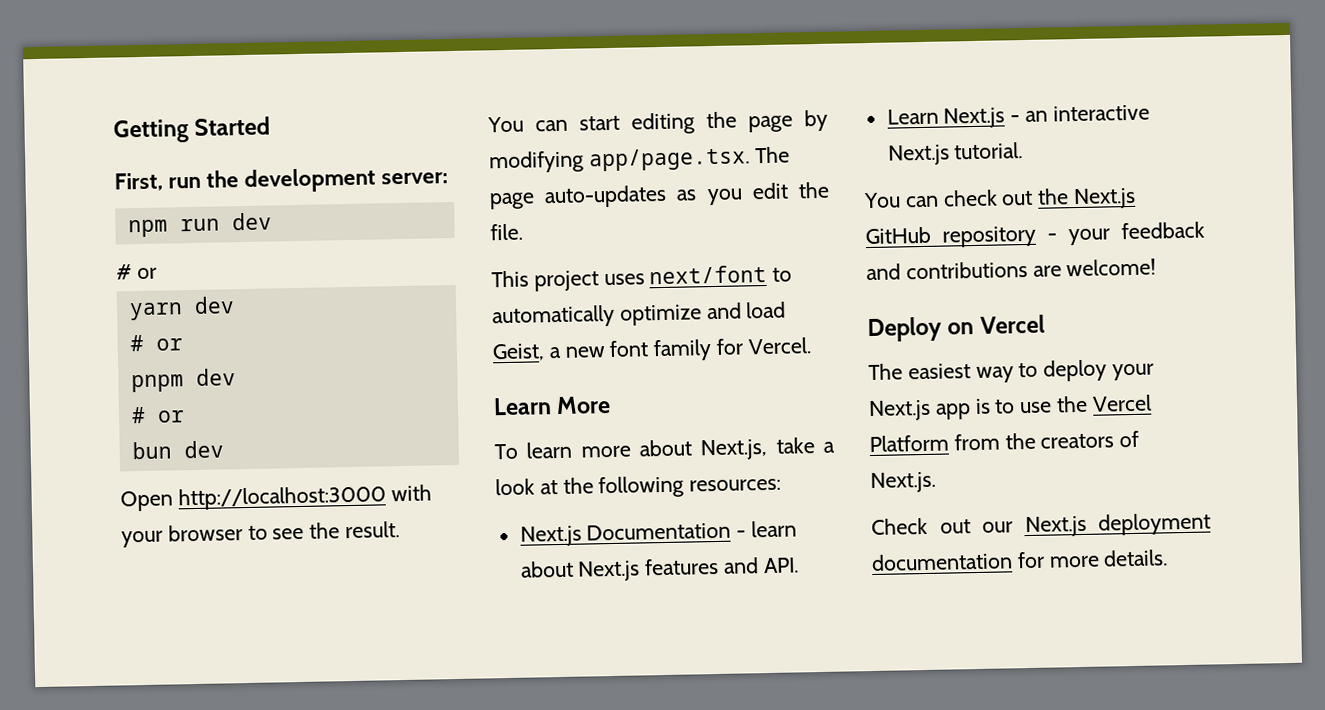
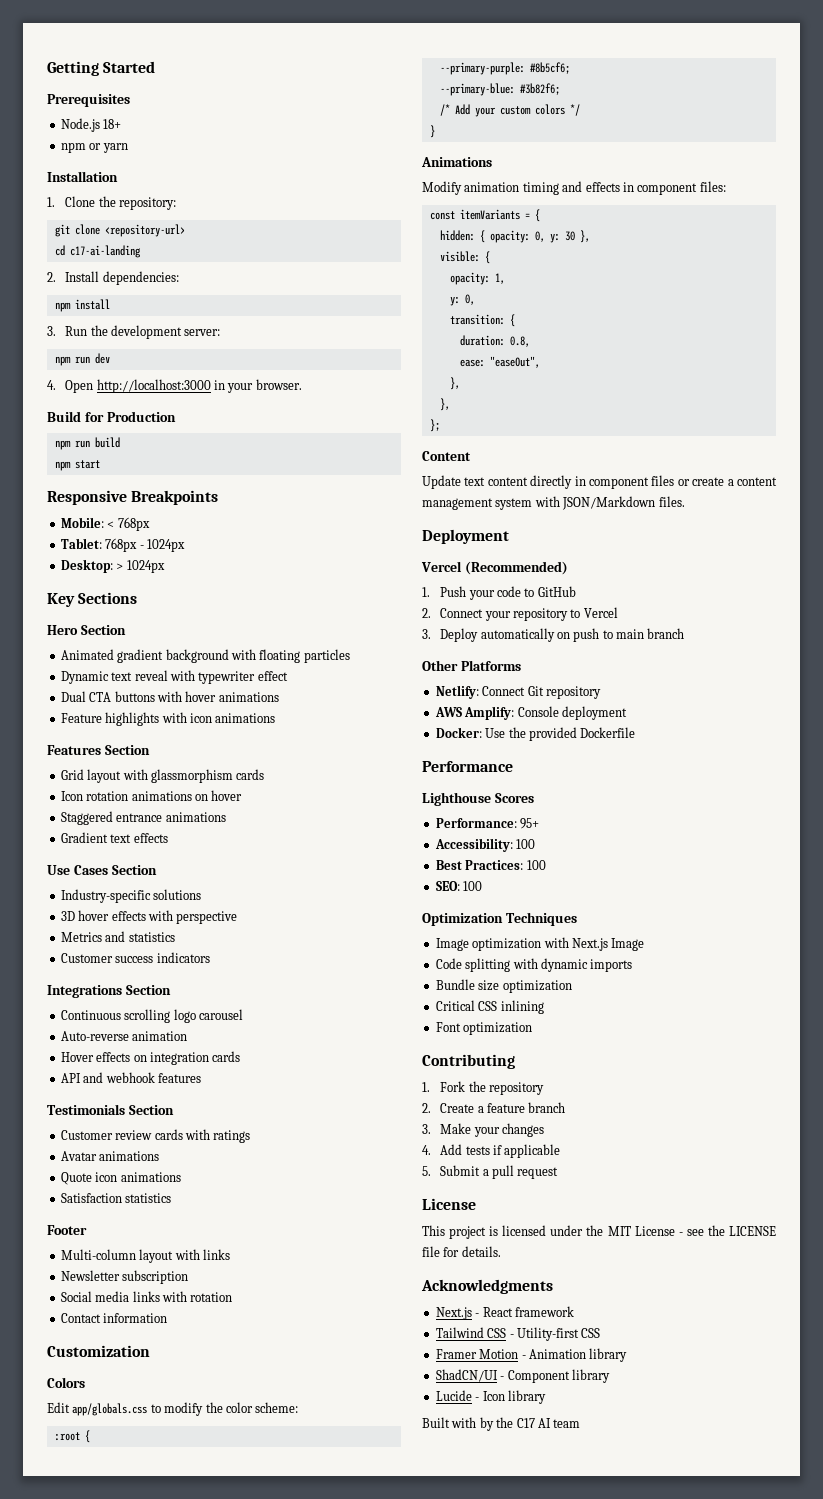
[114,172,202,192] First, run -> [47,94,130,107] [60,118,122,132] [60,142,128,153] [47,171,118,182] [47,196,176,210] [54,224,185,237] [54,245,141,258] [47,271,179,285] [54,299,110,312] [47,326,88,336] Prerequisites // Node.js 18+ // npm or yarn // Installation // 1. Clone the repository: // git clone <repository-url> // cd c17-ai-landing // 2. Install dependencies: // npm install // 3. Run
[116,264,157,280] [128,296,235,321] [129,334,183,352] [130,368,236,393] [130,406,185,424] [131,440,224,460] [120,484,432,512] [121,521,401,548] [487,109,828,135] [489,146,790,174] [489,181,830,210] [490,223,523,241] [491,264,793,292] [492,301,787,329] [492,337,811,362] [493,396,612,416] [494,437,835,461] [495,475,782,499] [519,520,798,547] [519,557,799,582] [886,104,1150,129] [887,142,1024,166] [863,187,1136,210] [865,221,1205,248] [866,258,1157,281] [867,314,1045,343] [868,359,1155,383] [868,394,1152,422] [869,430,1140,453] [870,471,936,494] [871,512,1211,538] [871,549,1169,572] # or // yarn dev // # or // pnpm dev // # or // bun dev // Open http://localhost:3000 with your browser to see the result. // You can start editing the page by modifying app/page.tsx. The page auto-updates as you edit the file. // This project uses next/font to automatically optimize and load Geist, a new font family for Vercel. // Learn More // To learn more about Next.js, take a look at the following resources: // Next.js Documentation - learn about Next.js features and API. // Learn Next.js - an interactive Next.js tutorial. // You can check out the Next.js GitHub repository - your feedback and contributions are welcome! // Deploy on Vercel // The easiest way to deploy your Next.js app is to use the Vercel Platform from the creators of Next.js. // Check out our Next.js deployment documentation for more details. -> [47,379,302,393] [47,411,176,422] [54,437,120,450] [54,460,100,471] [47,490,219,505] [60,517,150,531] [60,538,185,552] [60,559,165,573] [47,592,138,607] [47,625,126,635] [60,649,350,663] [60,670,288,684] [60,691,279,702] [60,712,276,726] [47,745,150,755] [60,769,265,783] [60,790,243,801] [60,811,226,825] [60,832,168,843] [47,865,157,875] [60,889,202,903] [60,910,238,924] [60,931,175,942] [60,952,210,963] [47,985,171,998] [60,1009,243,1023] [60,1031,188,1041] [60,1051,241,1065] [60,1072,201,1083] [47,1104,174,1115] [60,1129,251,1143] [60,1151,160,1161] [60,1172,181,1185] [60,1193,172,1203] [47,1225,87,1235] [60,1249,230,1263] [60,1270,189,1284] [60,1291,233,1302] [60,1313,168,1323] [47,1345,150,1357] [47,1377,85,1388] [47,1402,299,1416] [54,1430,90,1443] [439,62,570,75] [439,83,560,96] [439,104,580,117] [429,125,435,138] [421,157,492,167] [422,181,726,195] [429,209,540,222] [439,230,590,243] [439,251,490,264] [449,272,505,285] [449,294,475,306] [449,314,515,327] [459,335,530,347] [459,356,540,368] [449,377,460,390] [439,398,450,411] [429,419,440,432] [422,451,471,461] [422,475,777,489] [422,496,685,510] [422,529,509,544] [421,561,568,575] [422,586,576,600] [422,607,618,621] [422,628,685,642] [422,660,521,671] [435,685,601,699] [434,706,627,720] [435,727,636,741] [422,761,513,772] [422,792,534,806] [435,818,540,829] [434,838,536,852] [435,860,546,870] [435,881,483,891] [422,912,577,926] [435,937,645,951] [435,958,633,972] [435,979,572,993] [435,1000,544,1014] [435,1022,533,1035] [422,1054,515,1069] [422,1081,544,1095] [422,1102,566,1113] [422,1123,544,1137] [422,1144,561,1158] [422,1165,559,1179] [422,1198,476,1210] [422,1225,776,1239] [422,1246,501,1257] [421,1279,553,1294] [435,1306,574,1320] [435,1327,601,1341] [435,1348,628,1362] [435,1369,610,1383] [435,1390,546,1404] [422,1417,581,1431] 4. Open http://localhost:3000 in your browser. // Build for Production // npm run build // npm start // Responsive Breakpoints // Mobile: < 768px // Tablet: 768px - 1024px // Desktop: > 1024px // Key Sections // Hero Section // Animated gradient background with floating particles // Dynamic text reveal with typewriter effect // Dual CTA buttons with hover animations // Feature highlights with icon animations // Features Section // Grid layout with glassmorphism cards // Icon rotation animations on hover // Staggered entrance animations // Gradient text effects // Use Cases Section // Industry-specific solutions // 3D hover effects with perspective // Metrics and statistics // Customer success indicators // Integrations Section // Continuous scrolling logo carousel // Auto-reverse animation // Hover effects on integration cards // API and webhook features // Testimonials Section // Customer review cards with ratings // Avatar animations // Quote icon animations // Satisfaction statistics // Footer // Multi-column layout with links // Newsletter subscription // Social media links with rotation // Contact information // Customization // Colors // Edit app/globals.css to modify the color scheme: // :root { // --primary-purple: #8b5cf6; // --primary-blue: #3b82f6; // /* Add your custom colors */ // } // Animations // Modify animation timing and effects in component files: // const itemVariants = { // hidden: { opacity: 0, y: 30 }, // visible: { // opacity: 1, // y: 0, // transition: { // duration: 0.8, // ease: "easeOut", // }, // }, // }; // Content // Update text content directly in component files or create a content management system with JSON/Markdown files. // Deployment // Vercel (Recommended) // 1. Push your code to GitHub // 2. Connect your repository to Vercel // 3. Deploy automatically on push to main branch // Other Platforms // Netlify: Connect Git repository // AWS Amplify: Console deployment // Docker: Use the provided Dockerfile // Performance // Lighthouse Scores // Performance: 95+ // Accessibility: 100 // Best Practices: 100 // SEO: 100 // Optimization Techniques // Image optimization with Next.js Image // Code splitting with dynamic imports // Bundle size optimization // Critical CSS inlining // Font optimization // Contributing // 1. Fork the repository // 2. Create a feature branch // 3. Make your changes // 4. Add tests if applicable // 5. Submit a pull request // License // This project is licensed under the MIT License - see the LICENSE file for details. // Acknowledgments // Next.js - React framework // Tailwind CSS - Utility-first CSS // Framer Motion - Animation library // ShadCN/UI - Component library // Lucide - Icon library // Built with by the C17 AI team

